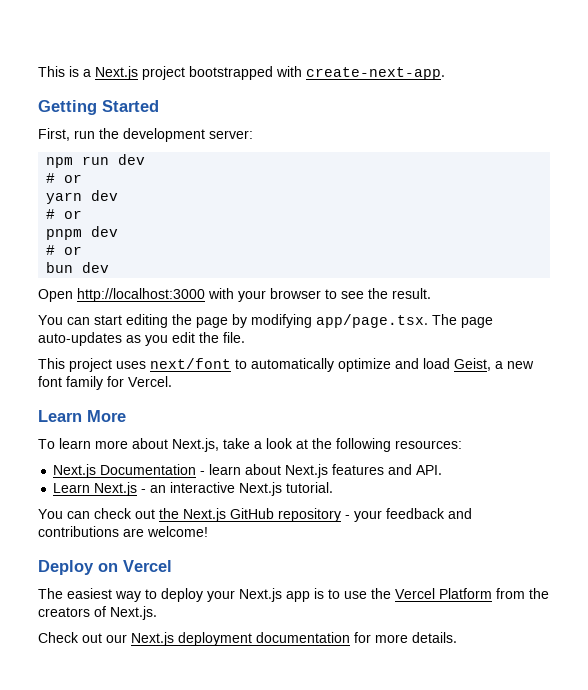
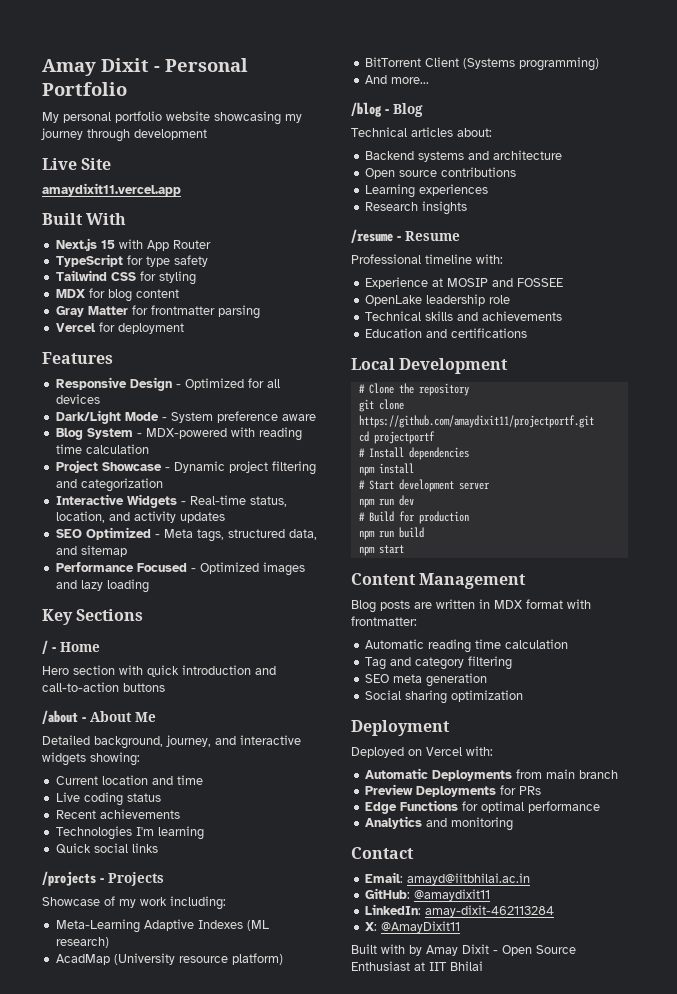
[38,66,445,80] [38,100,159,115] [38,128,253,142] [46,154,146,168] [46,173,83,183] [46,190,119,204] [46,209,83,219] [46,226,119,240] [46,245,83,255] [46,262,110,273] [38,288,431,302] [38,314,493,328] [38,332,245,346] [38,358,534,372] [38,376,172,390] [38,410,126,422] [38,438,462,452] [53,464,443,478] [53,482,334,496] [38,508,472,522] [38,526,208,537] [38,560,172,575] [38,588,549,602] [38,606,157,620] [38,632,457,646] This is a Next.js project bootstrapped with create-next-app. // Getting Started // First, run the development server: // npm run dev // # or // yarn dev // # or // pnpm dev // # or // bun dev // Open http://localhost:3000 with your browser to see the result. // You can start editing the page by modifying app/page.tsx. The page auto-updates as you edit the file. // This project uses next/font to automatically optimize and load Geist, a new font family for Vercel. // Learn More // To learn more about Next.js, take a look at the following resources: // Next.js Documentation - learn about Next.js features and API. // Learn Next.js - an interactive Next.js tutorial. // You can check out the Next.js GitHub repository - your feedback and contributions are welcome! // Deploy on Vercel // The easiest way to deploy your Next.js app is to use the Vercel Platform from the creators of Next.js. // Check out our Next.js deployment documentation for more details. -> [42,58,248,76] [42,82,127,96] [42,111,302,125] [41,128,207,142] [42,158,112,170] [42,183,181,196] [42,213,127,225] [55,238,211,251] [55,254,208,267] [55,270,196,285] [55,288,179,302] [55,305,260,319] [55,322,184,334] [42,352,113,364] [55,377,280,391] [55,394,100,404] [55,410,316,424] [55,427,302,441] [55,444,149,454] [55,460,316,475] [55,478,163,492] [55,494,287,508] [55,511,225,523] [55,527,317,542] [55,545,127,557] [55,562,305,576] [55,579,149,593] [42,609,144,625] [42,640,100,654] [42,665,276,677] [42,682,165,692] [42,710,156,724] [42,735,301,749] [42,752,140,766] [55,775,203,785] [55,792,161,806] [55,809,180,819] [55,826,204,840] [55,843,158,854] [42,871,164,886] [42,896,226,910] [55,919,269,933] [55,937,109,948] [55,953,283,965] [364,57,599,71] [364,75,429,84] [351,102,423,117] [351,127,492,137] [364,150,562,162] [364,167,516,179] [364,184,488,198] [364,201,467,215] [351,229,460,243] [351,254,503,264] [364,277,563,289] [364,294,510,306] [364,311,562,321] [364,328,527,338] [351,358,509,374] [358,383,469,396] [358,399,404,412] [358,415,594,428] [358,431,435,444] [358,447,469,460] [358,463,414,476] [358,479,490,492] [358,495,414,508] [358,511,469,524] [358,527,424,540] [358,545,404,556] [351,573,527,589] [351,599,591,613] [351,616,417,626] [364,639,568,653] [364,656,512,670] [364,673,487,687] [364,690,523,704] [351,720,450,736] [351,746,493,758] [364,768,618,781] [364,784,541,797] [364,800,600,814] [364,816,513,831] [351,847,414,859] [364,872,530,885] [364,888,490,901] [364,904,554,917] [364,921,460,933] [351,944,576,956] [351,961,483,971] Amay Dixit - Personal Portfolio // My personal portfolio website showcasing my journey through development // Live Site // amaydixit11.vercel.app // Built With // Next.js 15 with App Router // TypeScript for type safety // Tailwind CSS for styling // MDX for blog content // Gray Matter for frontmatter parsing // Vercel for deployment // Features // Responsive Design - Optimized for all devices // Dark/Light Mode - System preference aware // Blog System - MDX-powered with reading time calculation // Project Showcase - Dynamic project filtering and categorization // Interactive Widgets - Real-time status, location, and activity updates // SEO Optimized - Meta tags, structured data, and sitemap // Performance Focused - Optimized images and lazy loading // Key Sections // / - Home // Hero section with quick introduction and call-to-action buttons // /about - About Me // Detailed background, journey, and interactive widgets showing: // Current location and time // Live coding status // Recent achievements // Technologies I'm learning // Quick social links // /projects - Projects // Showcase of my work including: // Meta-Learning Adaptive Indexes (ML research) // AcadMap (University resource platform) // BitTorrent Client (Systems programming) // And more... // /blog - Blog // Technical articles about: // Backend systems and architecture // Open source contributions // Learning experiences // Research insights // /resume - Resume // Professional timeline with: // Experience at MOSIP and FOSSEE // OpenLake leadership role // Technical skills and achievements // Education and certifications // Local Development // # Clone the repository // git clone https://github.com/amaydixit11/projectportf.git // cd projectportf // # Install dependencies // npm install // # Start development server // npm run dev // # Build for production // npm run build // npm start // Content Management // Blog posts are written in MDX format with frontmatter: // Automatic reading time calculation // Tag and category filtering // SEO meta generation // Social sharing optimization // Deployment // Deployed on Vercel with: // Automatic Deployments from main branch // Preview Deployments for PRs // Edge Functions for optimal performance // Analytics and monitoring // Contact // Email: amayd@iitbhilai.ac.in // GitHub: @amaydixit11 // LinkedIn: amay-dixit-462113284 // X: @AmayDixit11 // Built with by Amay Dixit - Open Source Enthusiast at IIT Bhilai

